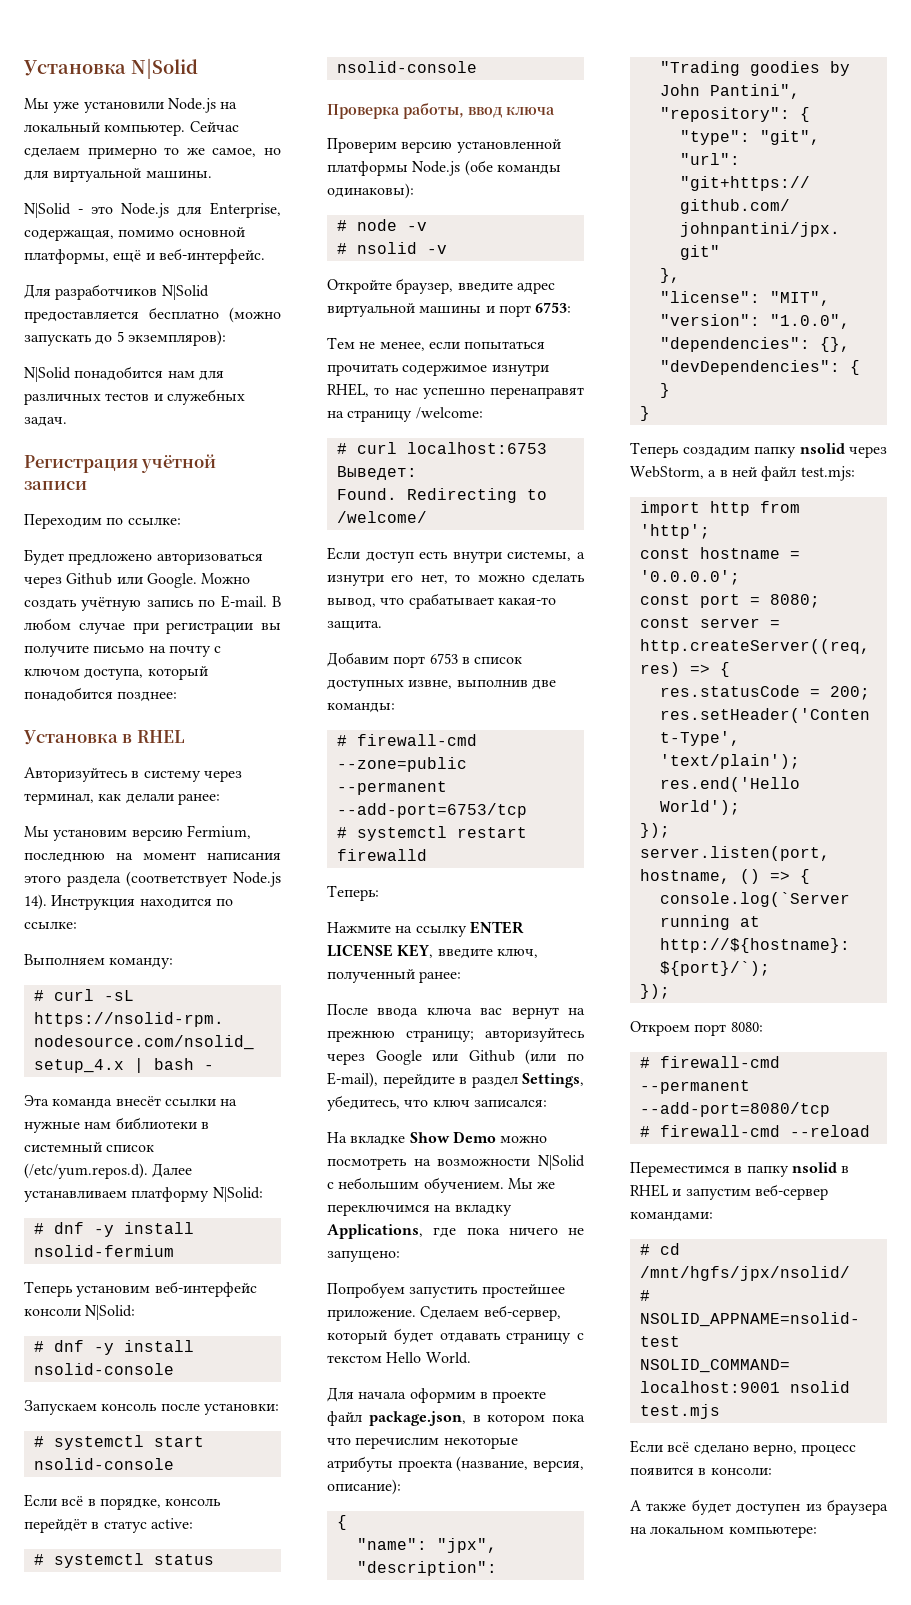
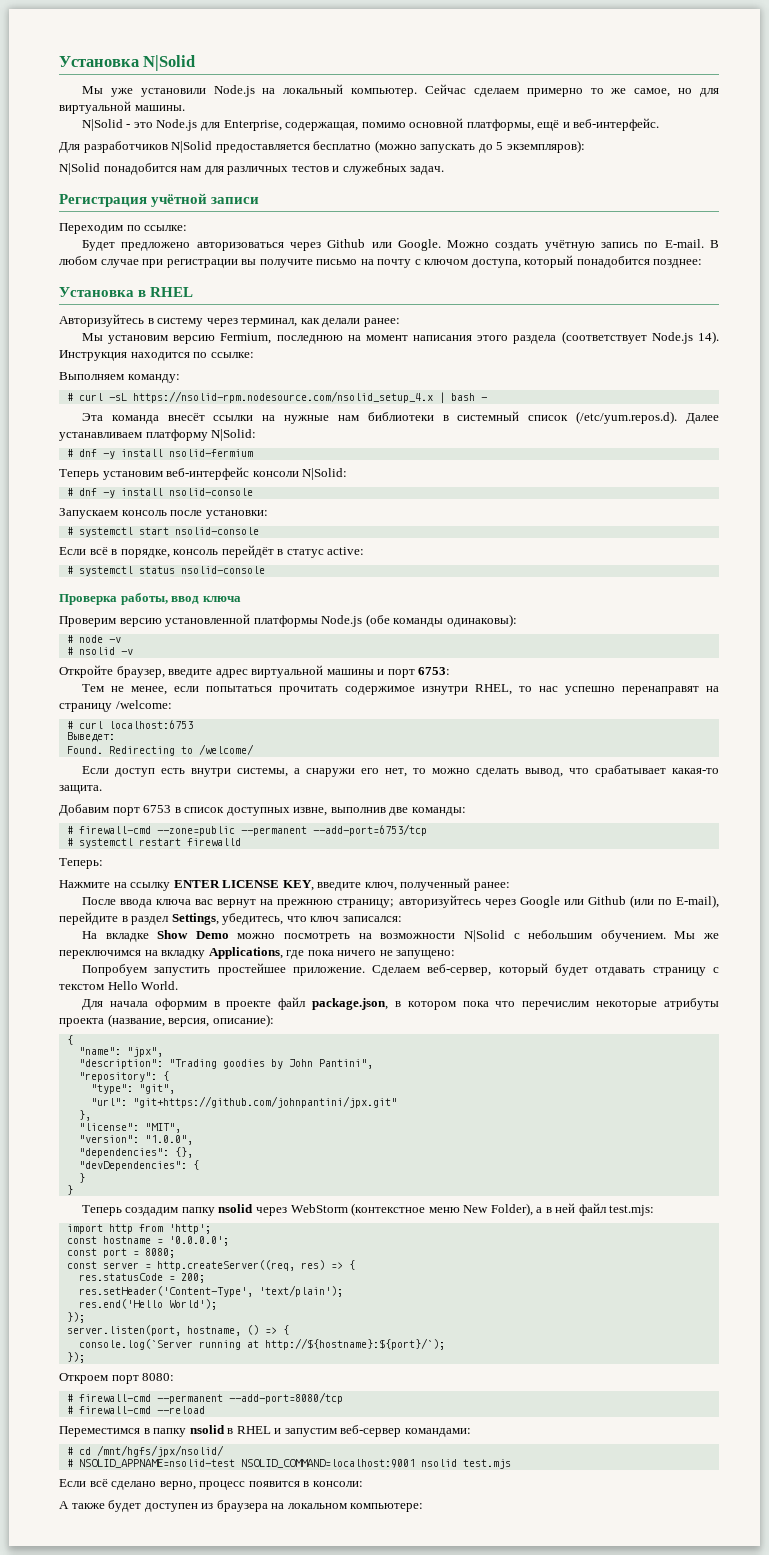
[327,574,384,586] изнутри -> [305,768,355,777] снаружи
[630,466,704,479] WebStorm, -> [290,1203,533,1216] WebStorm (контекстное меню New Folder),

